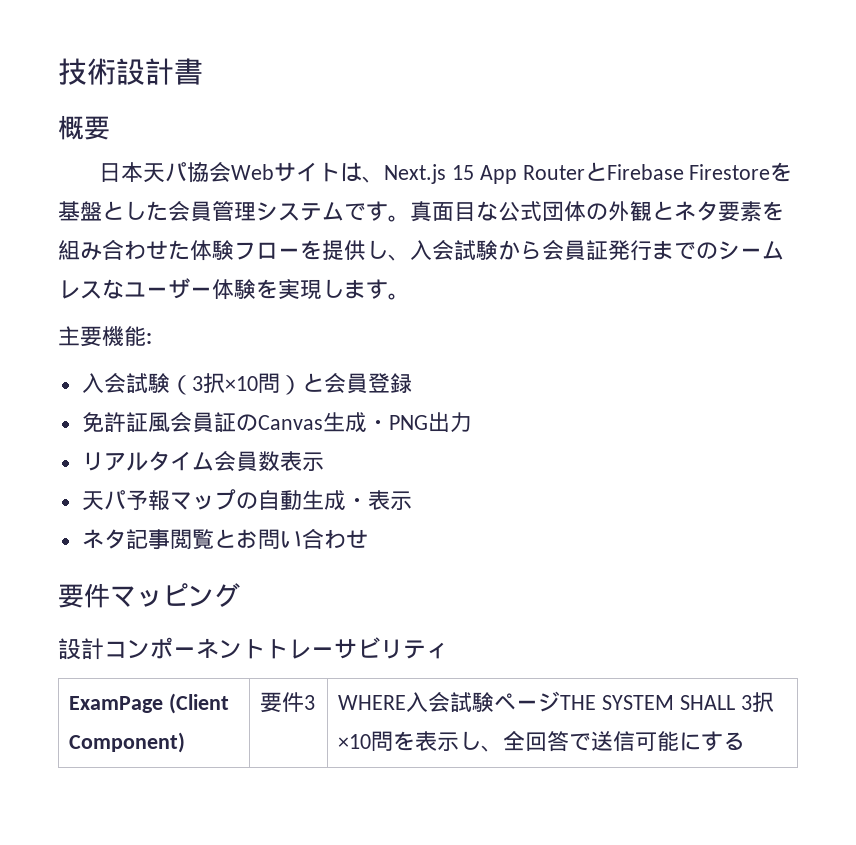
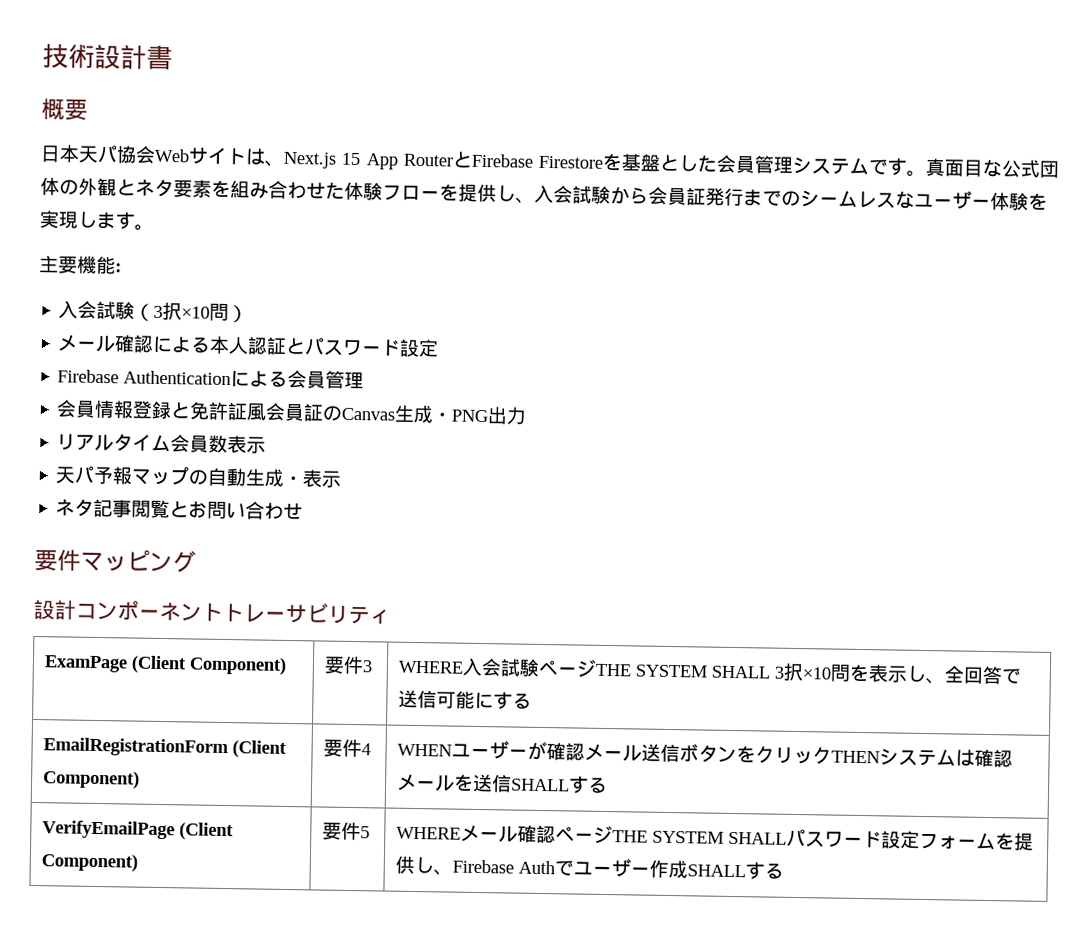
[301,373,368,394] と会員 -> [57,334,440,358] [57,369,365,390] [56,399,135,419] // メール確認による本人認証とパスワード設定 // Firebase Authenticationによる会員管理 // 会員情報
(412, 383) // -> [170,402,192,419] と
(746, 741) none -> [42,737,287,758] [41,770,140,789] [322,738,371,758] [396,740,1013,768] [395,773,608,794] [41,820,234,841] [40,853,138,872] [321,821,370,841] [395,824,1034,851] [394,855,784,880] // EmailRegistrationForm (Client Component) | 要件4 | WHENユーザーが確認メール送信ボタンをクリックTHENシステムは確認メールを送信SHALLする // VerifyEmailPage (Client Component) | 要件5 | WHEREメール確認ページTHE SYSTEM SHALLパスワード設定フォームを提供し、Firebase Authでユーザー作成SHALLする

